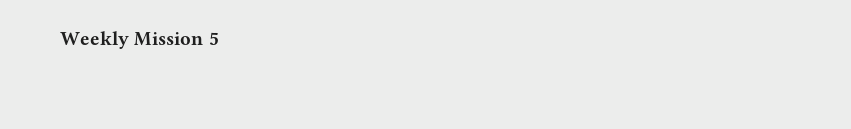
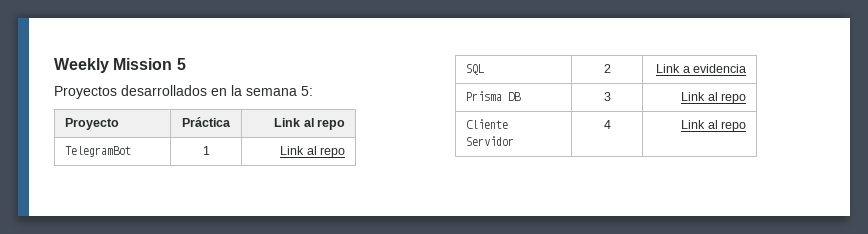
(219, 38) none -> [54,85,313,99] [64,118,119,130] [182,117,231,127] [274,118,346,130] [64,146,131,157] [202,146,210,155] [280,146,346,158] [465,64,484,75] [603,64,611,73] [656,64,747,73] [465,91,521,101] [603,92,611,101] [681,92,747,104] [465,119,508,129] [465,136,514,146] [603,120,611,129] [681,120,747,132] // Proyectos desarrollados en la semana 5: // Proyecto | Práctica | Link al repo // TelegramBot | 1 | Link al repo // SQL | 2 | Link a evidencia // Prisma DB | 3 | Link al repo // Cliente Servidor | 4 | Link al repo

